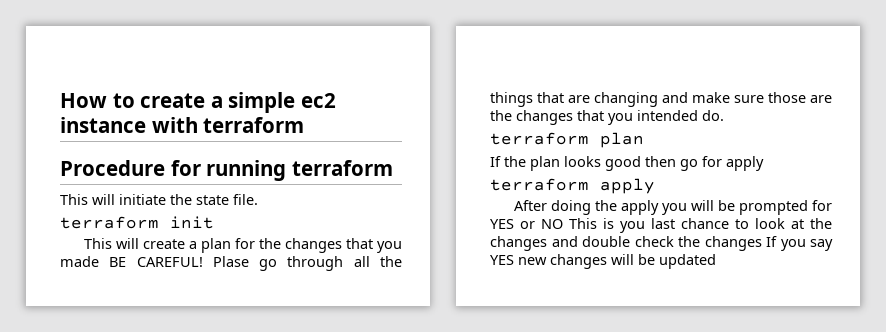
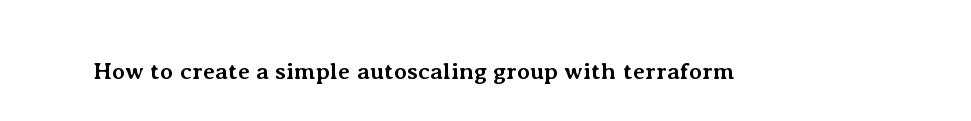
[300,93,336,108] [60,117,146,133] ec2 instance -> [356,63,559,84] autoscaling group
[60,160,393,181] [60,194,258,205] [60,216,214,229] [83,238,402,253] [60,256,402,271] [490,92,832,107] [490,110,724,125] [490,132,644,148] [490,156,764,171] [490,178,655,194] [513,200,832,215] [490,218,832,233] [490,236,833,251] [490,254,716,269] // Procedure for running terraform // This will initiate the state file. // terraform init // This will create a plan for the changes that you made BE CAREFUL! Plase go through all the things that are changing and make sure those are the changes that you intended do. // terraform plan // If the plan looks good then go for apply // terraform apply // After doing the apply you will be prompted for YES or NO This is you last chance to look at the changes and double check the changes If you say YES new changes will be updated -> (735, 71) none

